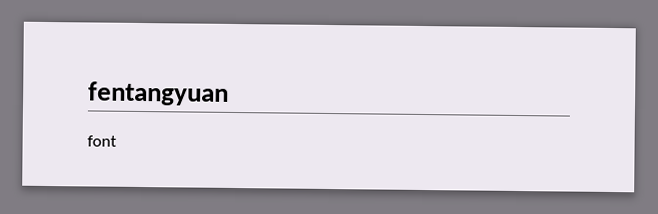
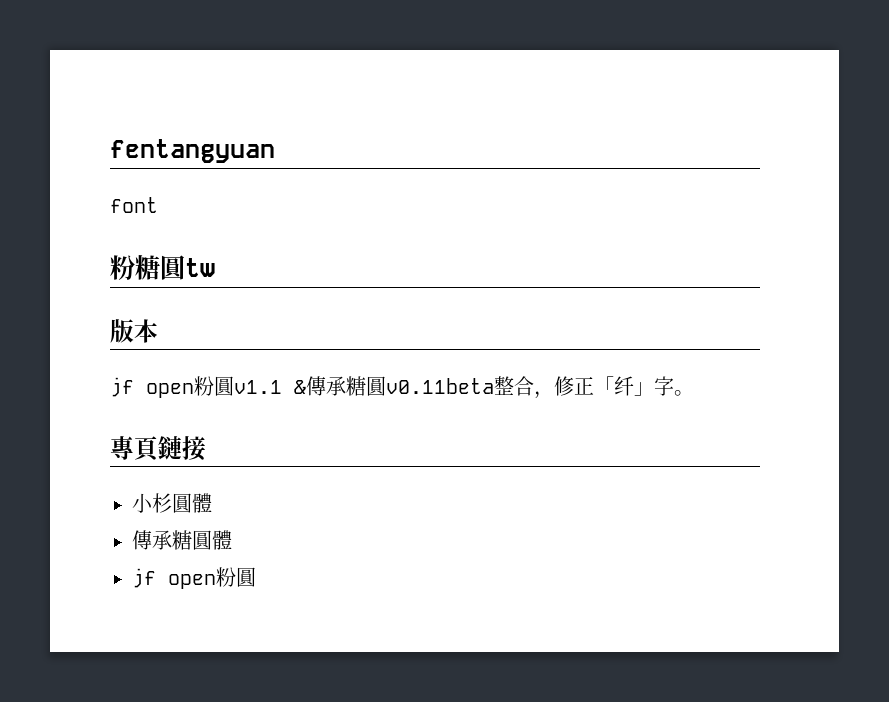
(117, 141) none -> [110,255,215,280] [110,319,158,343] [110,376,694,399] [110,436,206,462] [132,493,212,513] [132,530,232,550] [132,567,256,589] // 粉糖圓tw // 版本 // jf open粉圓v1.1 &傳承糖圓v0.11beta整合，修正「纤」字。 // 專頁鏈接 // 小杉圓體 // 傳承糖圓體 // jf open粉圓

